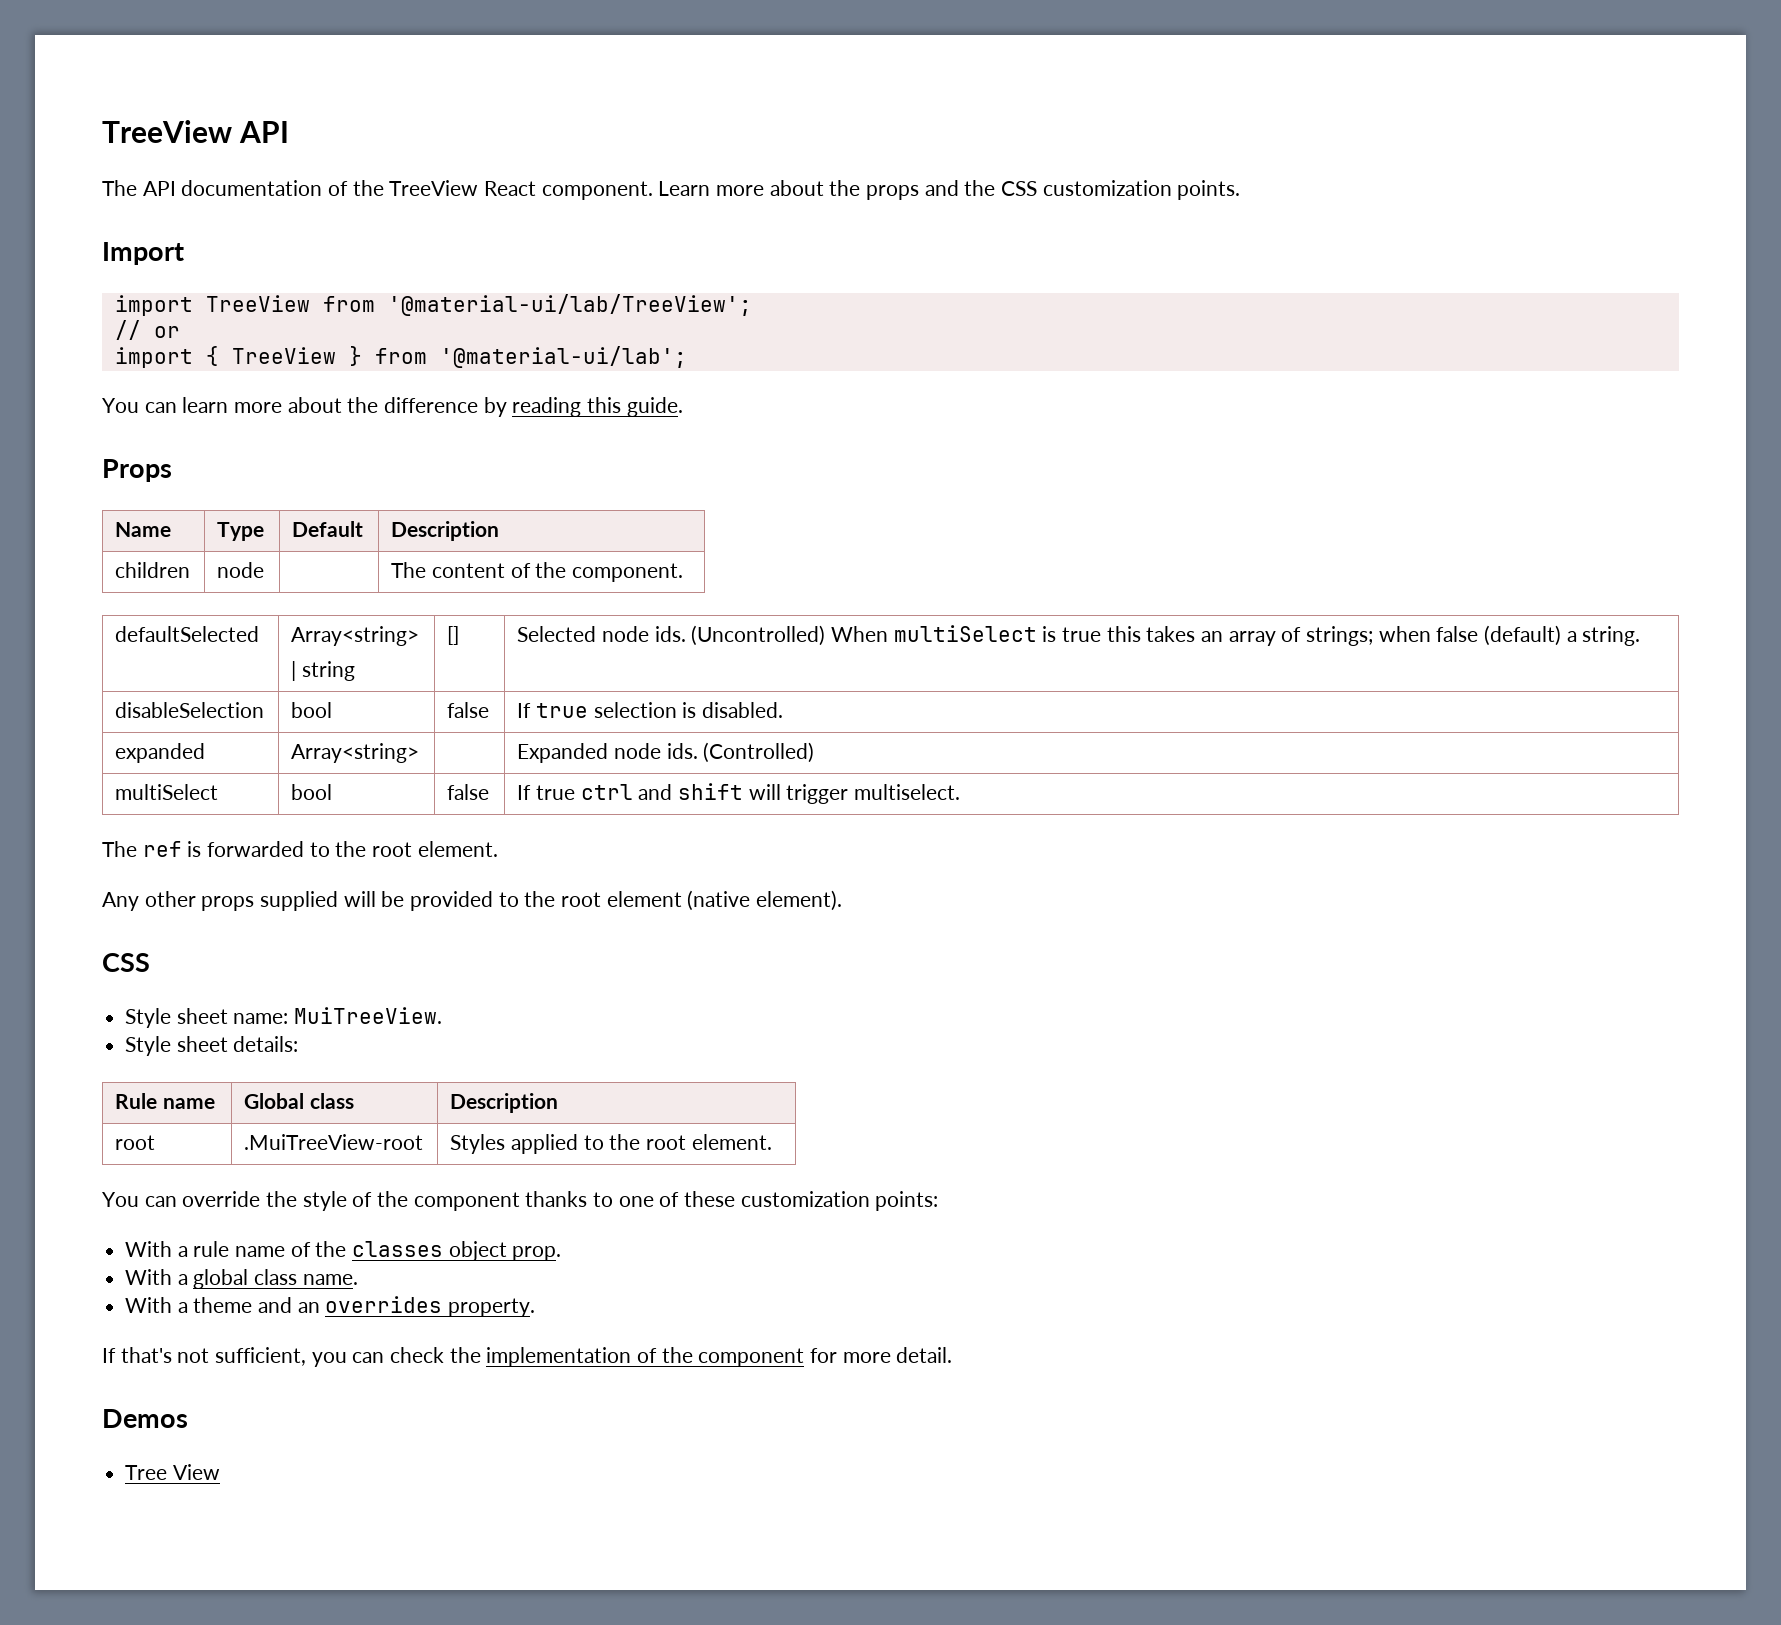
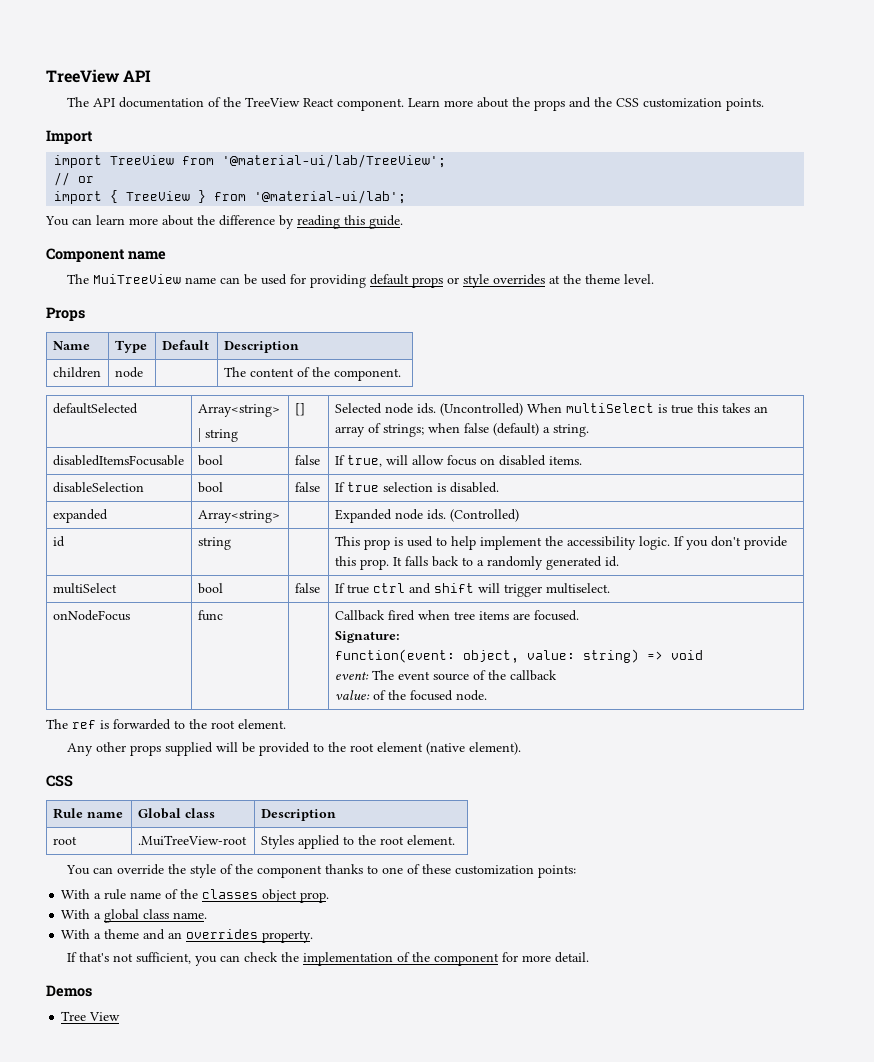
(683, 407) none -> [46,248,166,262] [66,274,654,288] // Component name // The MuiTreeView name can be used for providing default props or style overrides at the theme level.
(1641, 636) none -> [52,455,184,466] [197,455,223,466] [294,455,320,465] [334,455,582,467] // disabledItemsFocusable | bool | false | If true, will allow focus on disabled items.
(815, 752) none -> [52,536,65,547] [197,537,231,550] [334,536,787,550] [334,556,619,570] // id | string | | This prop is used to help implement the accessibility logic. If you don't provide this prop. It falls back to a randomly generated id.
(961, 792) none -> [52,610,130,621] [197,610,223,621] [334,610,579,621] [334,631,400,643] [334,649,703,663] [334,670,557,681] [334,690,487,701] // onNodeFocus | func | | Callback fired when tree items are focused. // Signature: // function(event: object, value: string) => void // event: The event source of the callback // value: of the focused node.
[125,1007,443,1028] [125,1036,299,1056] // Style sheet name: MuiTreeView. // Style sheet details: -> (73, 781) none

